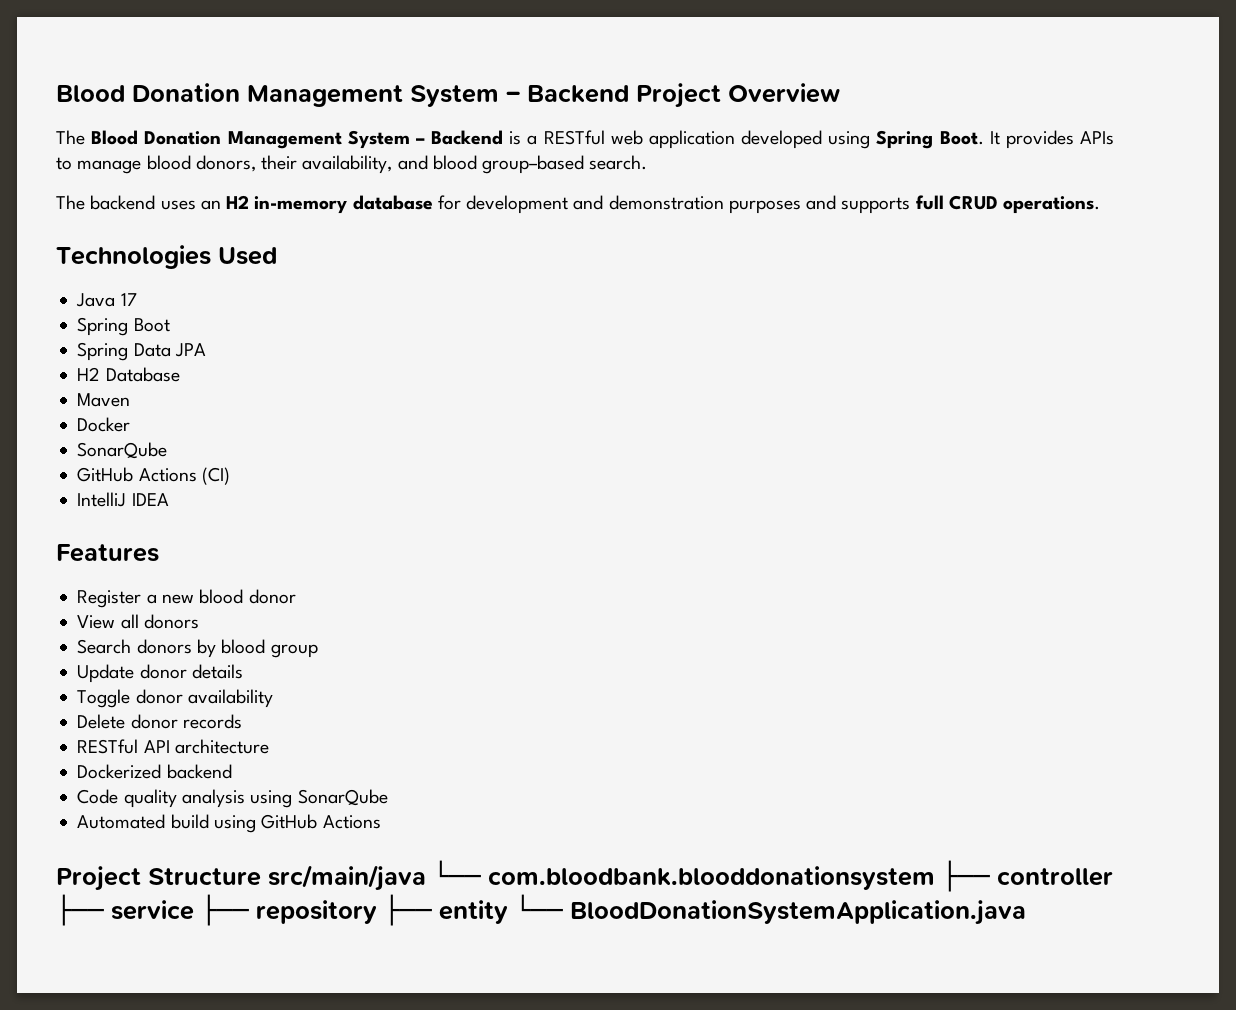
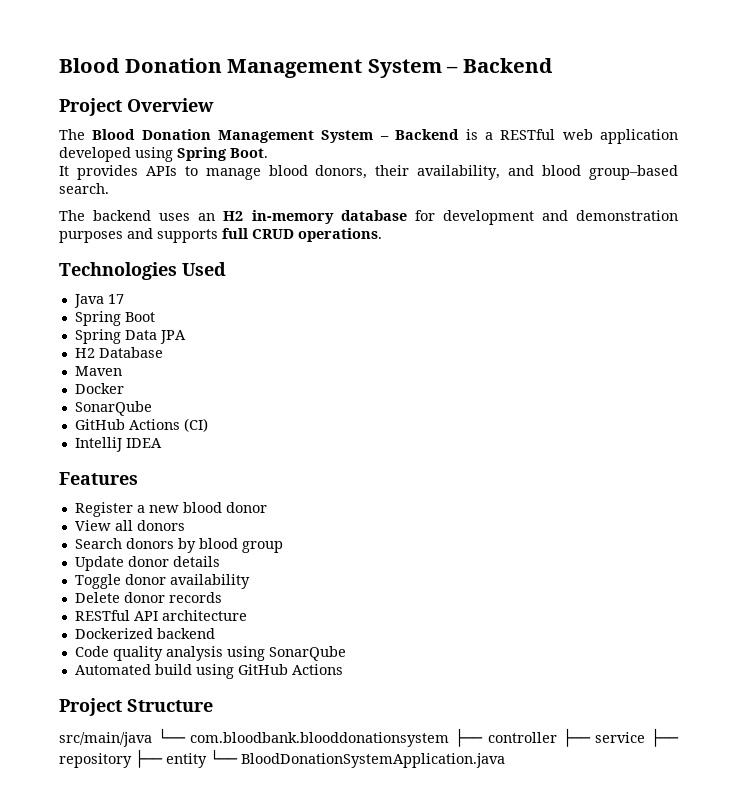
[56,83,629,107] Blood Donation Management System – Backend -> [59,58,553,78] Blood Donation Management System – Backend //
(984, 138) none -> (268, 153) //
(261, 877) none -> (213, 705) //

